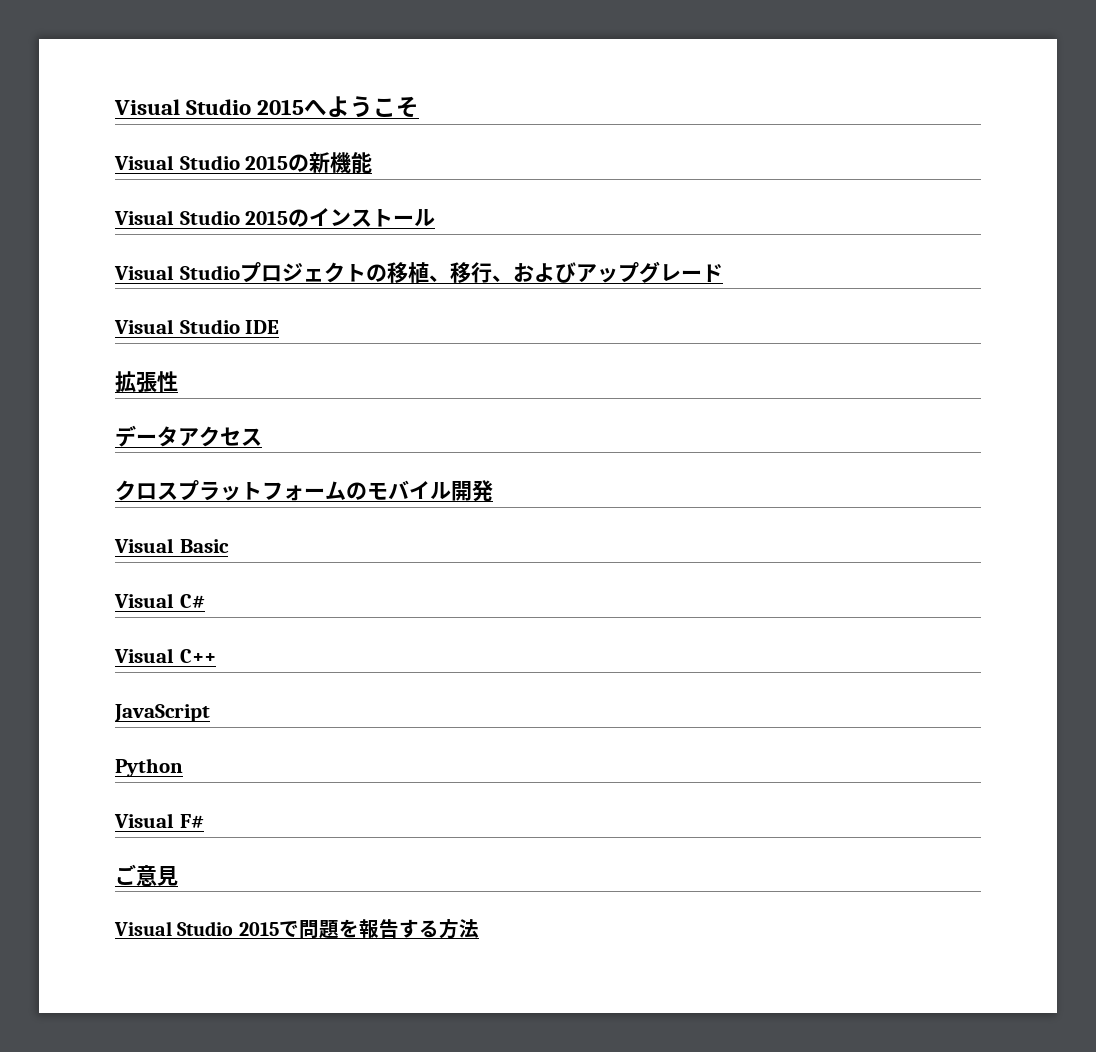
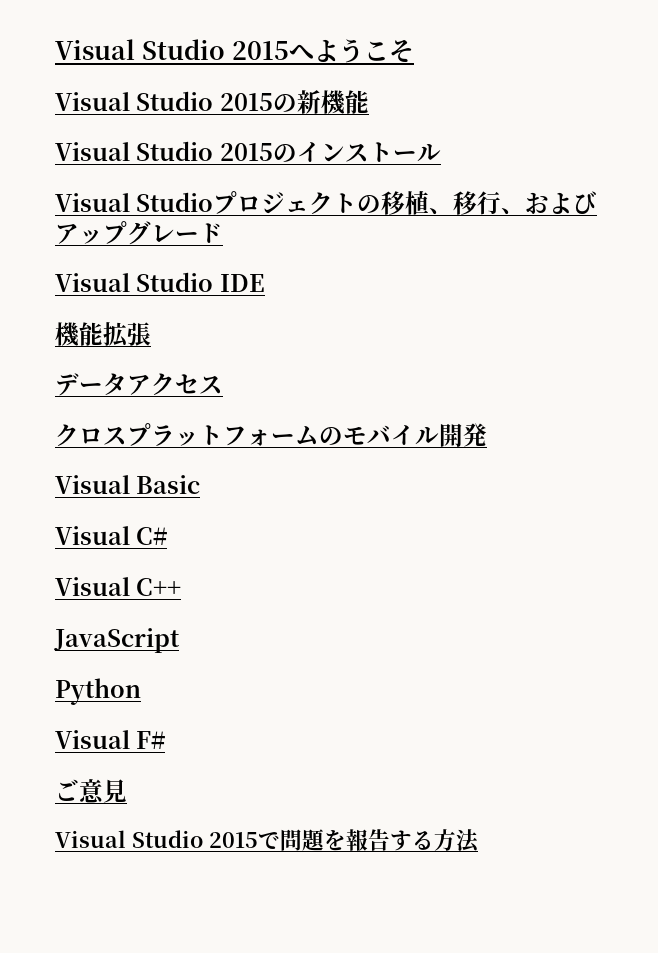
(280, 327) none -> [55,322,103,347] 機能
[157,371,178,392] 性 -> (151, 334) none

